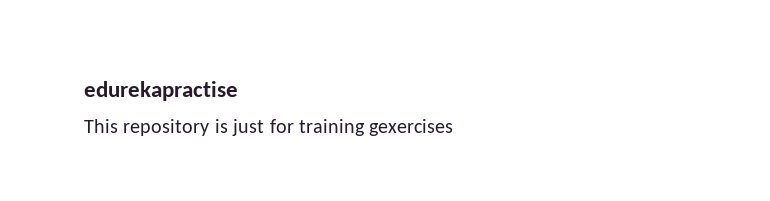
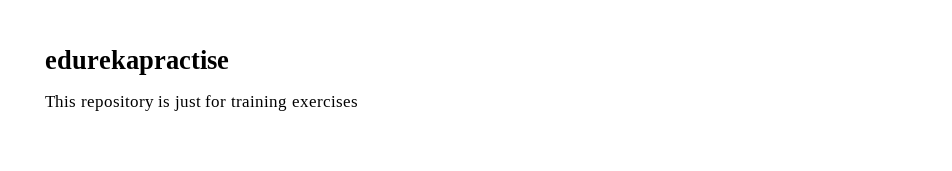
[369,119,454,136] gexercises -> [291,96,358,107] exercises

